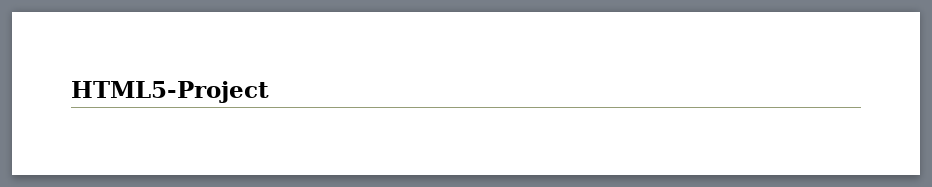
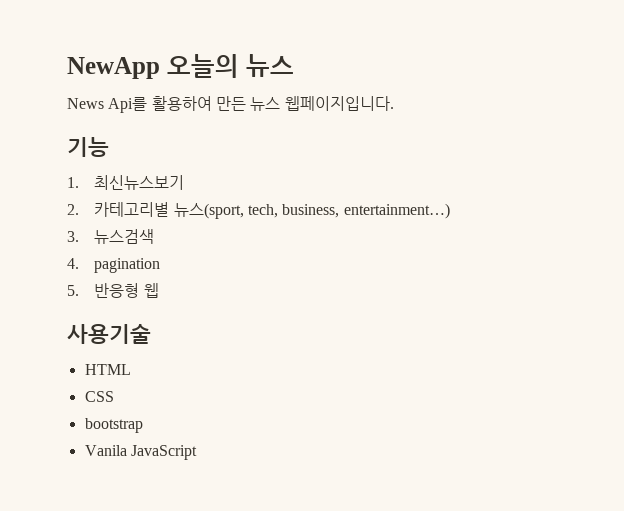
[71,81,269,103] HTML5-Project -> [67,54,294,79] [67,96,394,113] [67,137,109,157] [67,175,185,190] [67,202,450,219] [67,229,155,244] [67,258,161,273] [67,283,159,298] [67,324,151,344] [84,364,131,375] [84,391,114,402] [84,418,143,433] [84,445,197,460] NewApp 오늘의 뉴스 // News Api를 활용하여 만든 뉴스 웹페이지입니다. // 기능 // 1. 최신뉴스보기 // 2. 카테고리별 뉴스(sport, tech, business, entertainment…) // 3. 뉴스검색 // 4. pagination // 5. 반응형 웹 // 사용기술 // HTML // CSS // bootstrap // Vanila JavaScript

